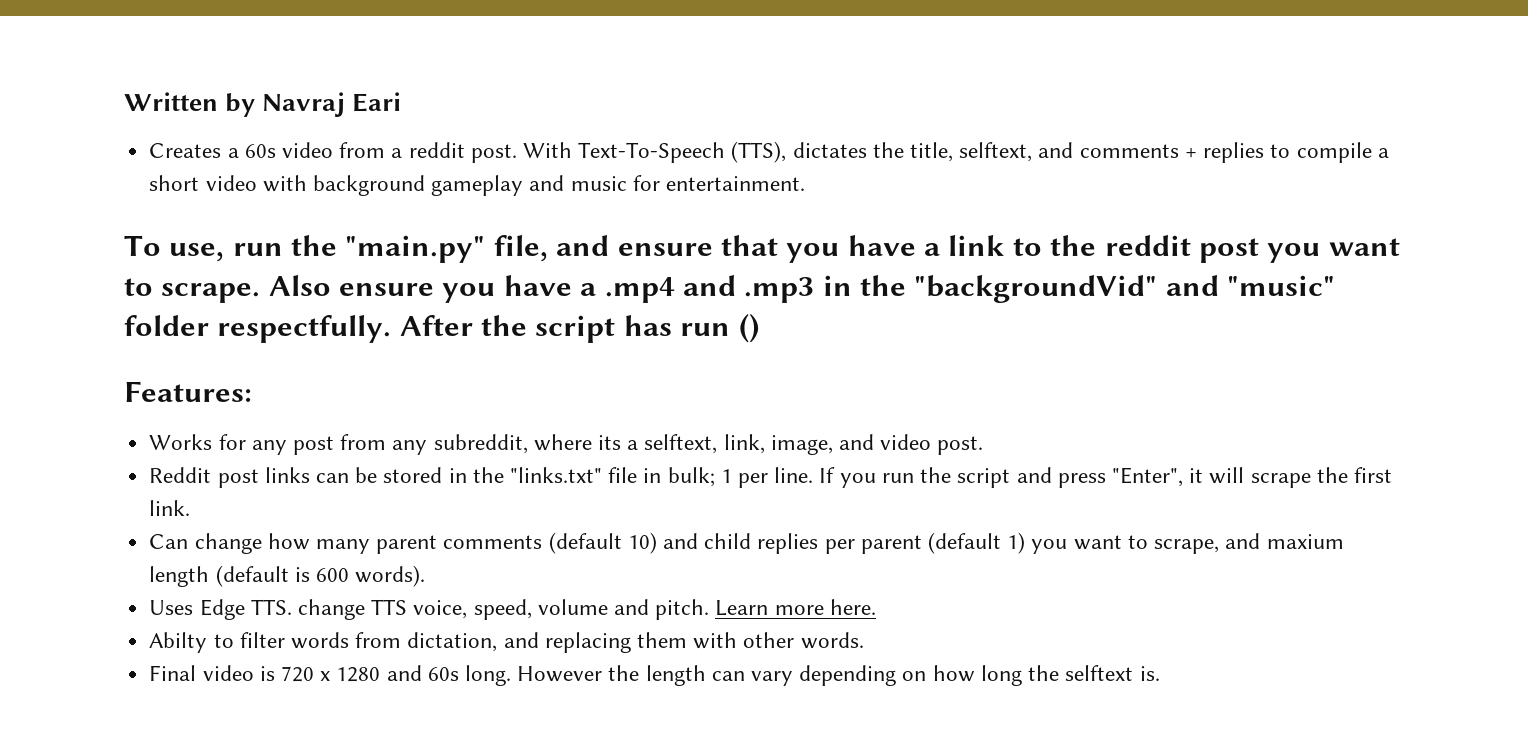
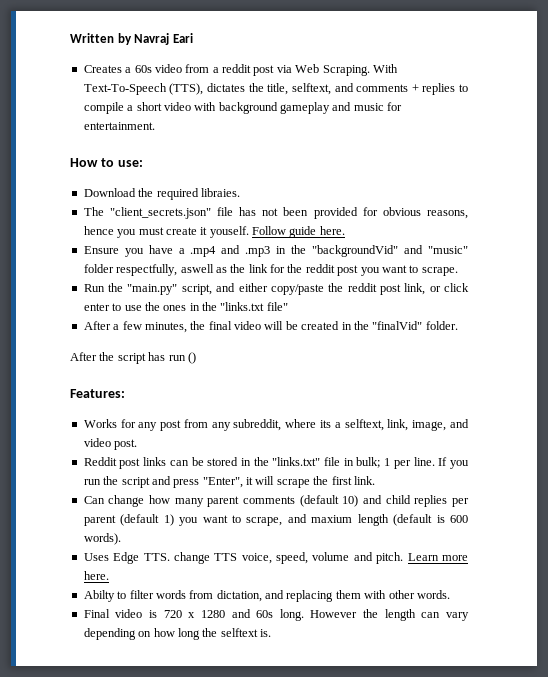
[470,144,517,163] post. -> [253,64,370,76] post via Web Scraping.
[124,235,1400,263] [124,275,435,303] To use, run the "main.py" file, and ensure that you have a link to the reddit post you want to scrape. Also ensure -> [70,158,143,167] [83,188,240,200] [83,207,469,219] [83,226,345,238] [83,246,119,254] How to use: // Download the required libraies. // The "client_secrets.json" file has not been provided for obvious reasons, hence you must create it youself. Follow guide here. // Ensure
[217,315,392,343] respectfully. -> [116,264,458,276] [83,283,470,295] [83,302,288,311] [83,321,458,333] respectfully, aswell as the link for the reddit post you want to scrape. // Run the "main.py" script, and either copy/paste the reddit post link, or click enter to use the ones in the "links.txt file" // After a few minutes, the final video will be created in the "finalVid" folder. //

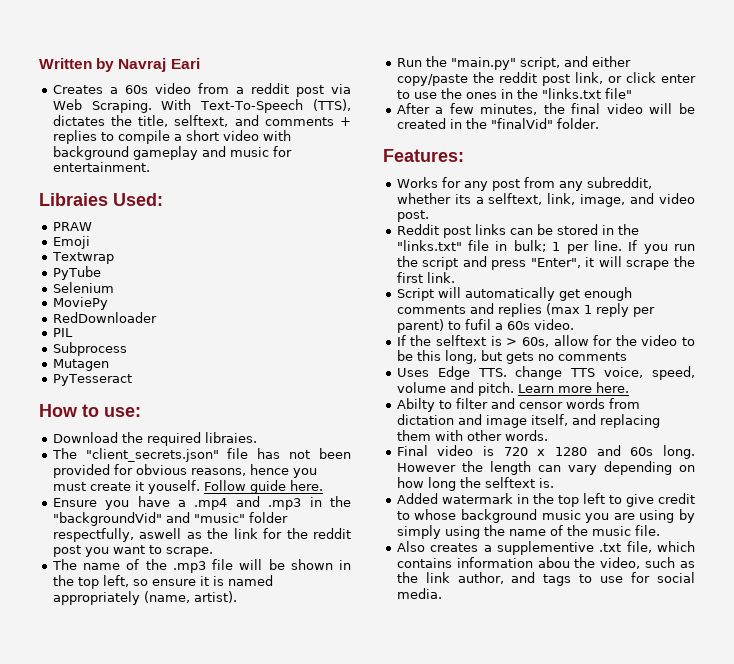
(155, 126) none -> [39,193,163,206] [52,222,92,231] [52,236,90,249] [51,252,114,264] [52,266,101,280] [52,282,114,293] [52,297,108,310] [52,312,157,323] [52,328,73,337] [52,342,127,356] [52,359,109,371] [52,374,132,386] // Libraies Used: // PRAW // Emoji // Textwrap // PyTube // Selenium // MoviePy // RedDownloader // PIL // Subprocess // Mutagen // PyTesseract
(458, 271) none -> [51,559,351,573] [52,575,273,589] [52,591,237,605] // The name of the .mp3 file will be shown in the top left, so ensure it is named appropriately (name, artist).
[70,352,196,364] // After the script has run () -> (599, 123) none
[285,419,317,428] where -> [396,193,451,204] whether
[83,495,470,507] [83,514,468,526] [83,533,121,545] Can change how many parent comments (default 10) and child replies per parent (default 1) you want to scrape, and maxium length (default is 600 words). -> [396,287,632,301] [396,303,655,317] [396,319,574,333] [396,335,695,347] [396,350,627,364] Script will automatically get enough comments and replies (max 1 reply per parent) to fufil a 60s video. // If the selftext is > 60s, allow for the video to be this long, but gets no comments
[155,590,262,602] words from dictation, -> [490,398,640,409] [396,414,568,428] and censor words from dictation and image itself,
(271, 633) none -> [396,493,695,507] [396,509,695,523] [396,525,660,539] [396,541,695,555] [396,557,695,569] [396,572,695,586] [396,588,442,599] // Added watermark in the top left to give credit to whose background music you are using by simply using the name of the music file. // Also creates a supplementive .txt file, which contains information abou the video, such as the link author, and tags to use for social media.

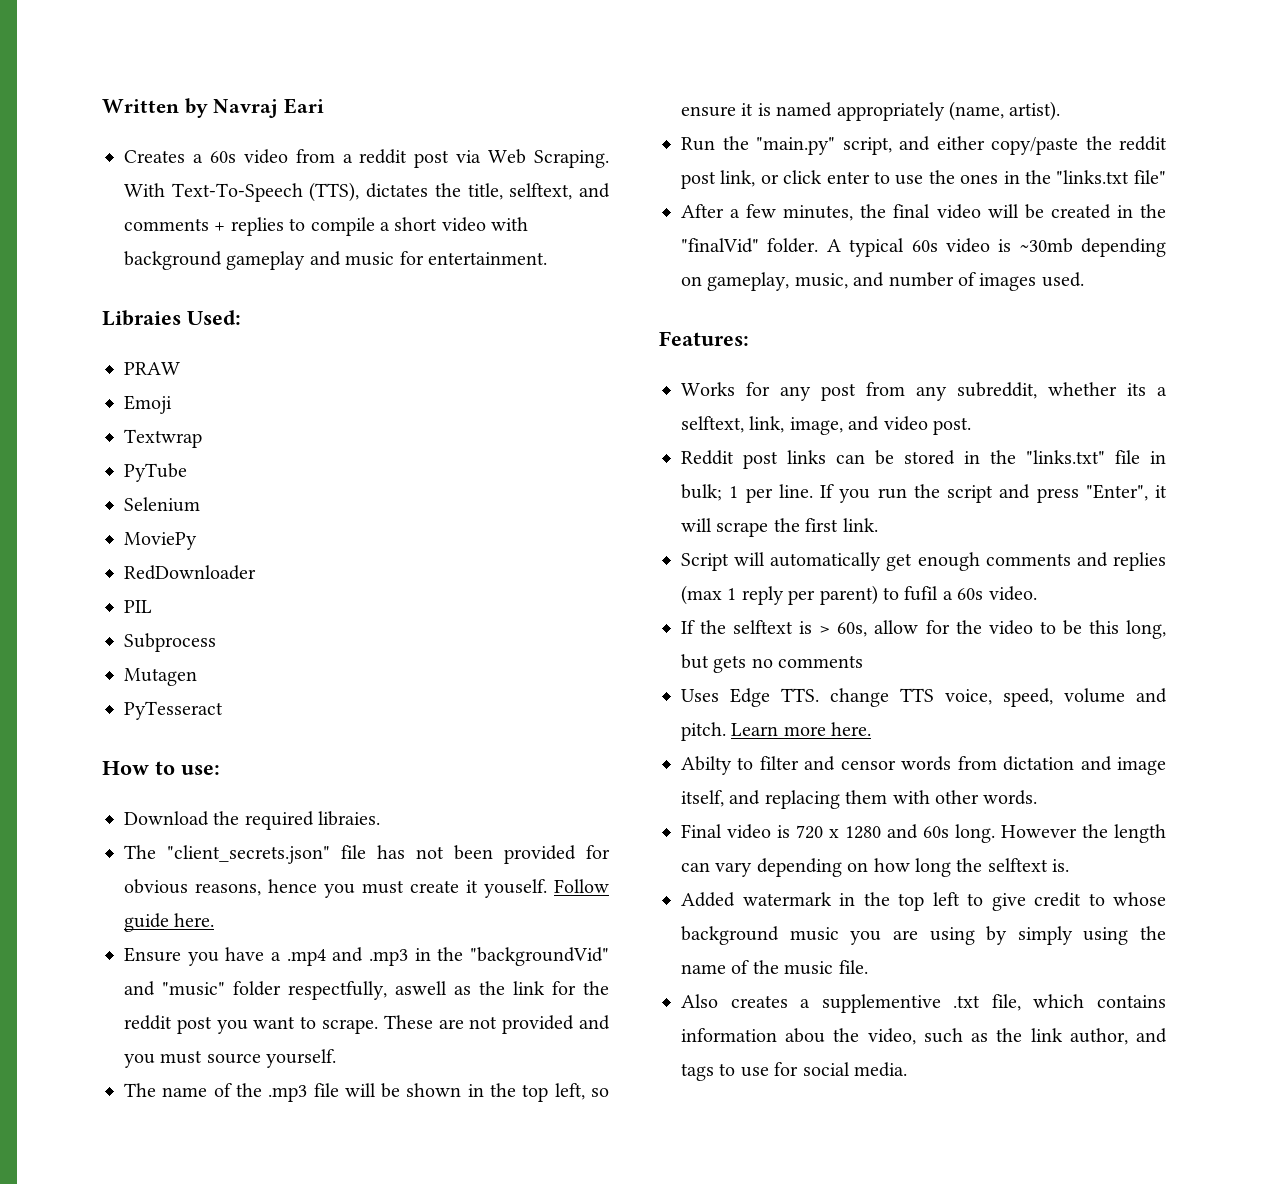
(213, 552) none -> [383,1015,610,1034] [124,1049,337,1068] These are not provided and you must source yourself.
(599, 123) none -> [826,238,1166,257] [681,272,1084,291] A typical 60s video is ~30mb depending on gameplay, music, and number of images used.

